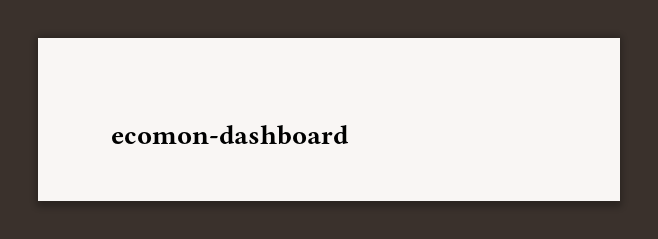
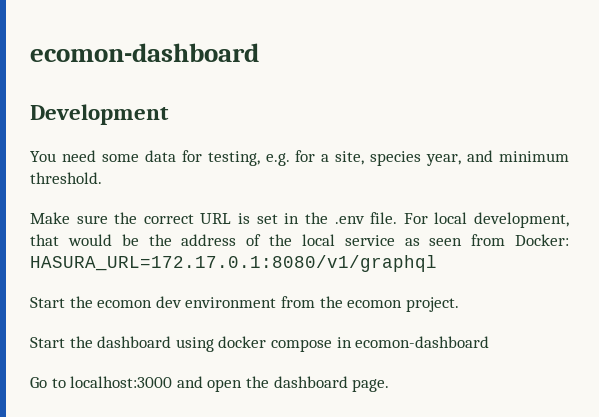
[111,125,349,145] ecomon-dashboard -> [30,43,259,62] [30,104,169,125] [30,150,569,166] [30,172,102,184] [30,212,569,228] [30,234,569,246] [30,255,437,272] [30,296,459,312] [30,336,490,352] [30,376,390,392] ecomon-dashboard // Development // You need some data for testing, e.g. for a site, species year, and minimum threshold. // Make sure the correct URL is set in the .env file. For local development, that would be the address of the local service as seen from Docker: HASURA_URL=172.17.0.1:8080/v1/graphql // Start the ecomon dev environment from the ecomon project. // Start the dashboard using docker compose in ecomon-dashboard // Go to localhost:3000 and open the dashboard page.

